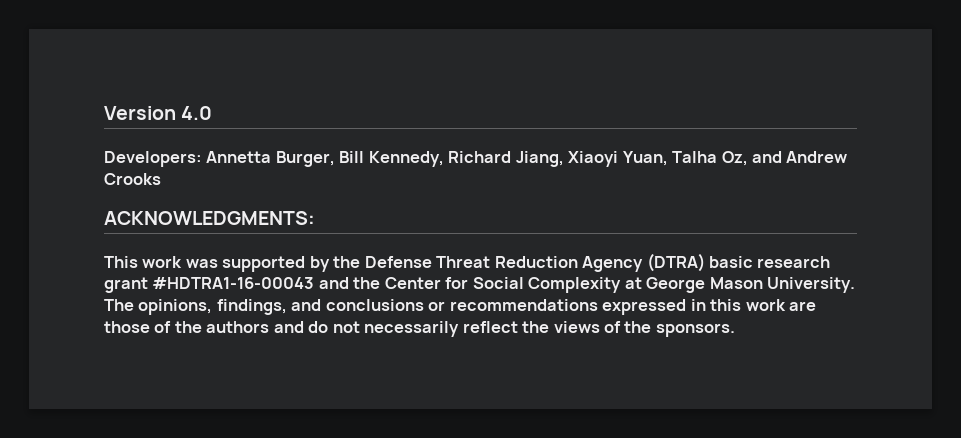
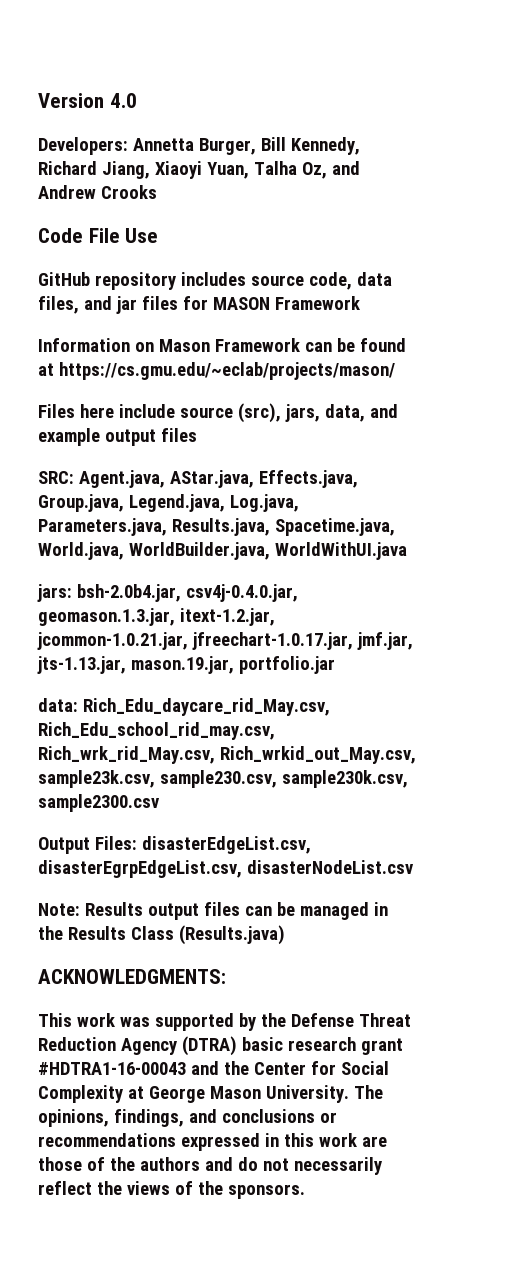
(161, 179) none -> [38,228,159,243] [38,272,392,290] [38,296,360,314] [38,338,406,352] [38,362,395,380] [38,403,398,423] [38,428,197,446] [38,470,358,488] [38,494,299,512] [38,518,395,536] [38,542,407,560] [37,584,298,602] [38,608,275,626] [37,632,413,650] [37,656,335,674] [38,698,330,716] [38,722,275,740] [38,746,416,764] [38,770,408,788] [38,794,160,812] [38,836,311,854] [38,860,414,878] [38,902,388,920] [38,925,285,945] // Code File Use // GitHub repository includes source code, data files, and jar files for MASON Framework // Information on Mason Framework can be found at https://cs.gmu.edu/~eclab/projects/mason/ // Files here include source (src), jars, data, and example output files // SRC: Agent.java, AStar.java, Effects.java, Group.java, Legend.java, Log.java, Parameters.java, Results.java, Spacetime.java, World.java, WorldBuilder.java, WorldWithUI.java // jars: bsh-2.0b4.jar, csv4j-0.4.0.jar, geomason.1.3.jar, itext-1.2.jar, jcommon-1.0.21.jar, jfreechart-1.0.17.jar, jmf.jar, jts-1.13.jar, mason.19.jar, portfolio.jar // data: Rich_Edu_daycare_rid_May.csv, Rich_Edu_school_rid_may.csv, Rich_wrk_rid_May.csv, Rich_wrkid_out_May.csv, sample23k.csv, sample230.csv, sample230k.csv, sample2300.csv // Output Files: disasterEdgeList.csv, disasterEgrpEdgeList.csv, disasterNodeList.csv // Note: Results output files can be managed in the Results Class (Results.java)

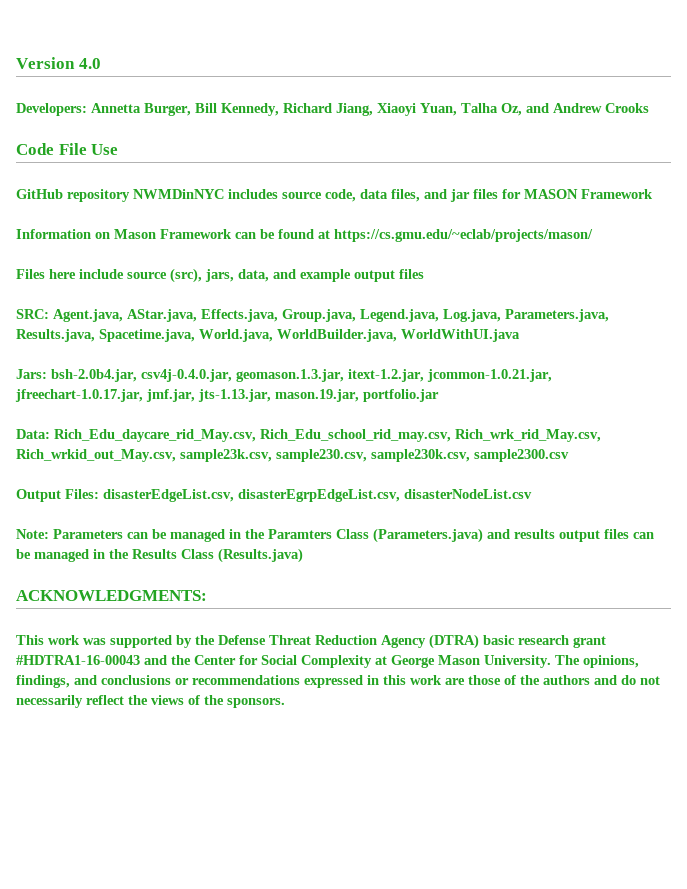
(176, 281) none -> [133,189,224,199] NWMDinNYC
[37,584,72,602] jars: -> [16,369,47,379] Jars:
[38,698,78,712] data: -> [16,429,50,439] Data:
[84,902,143,916] Results -> [53,528,555,543] Parameters can be managed in the Paramters Class (Parameters.java) and results

